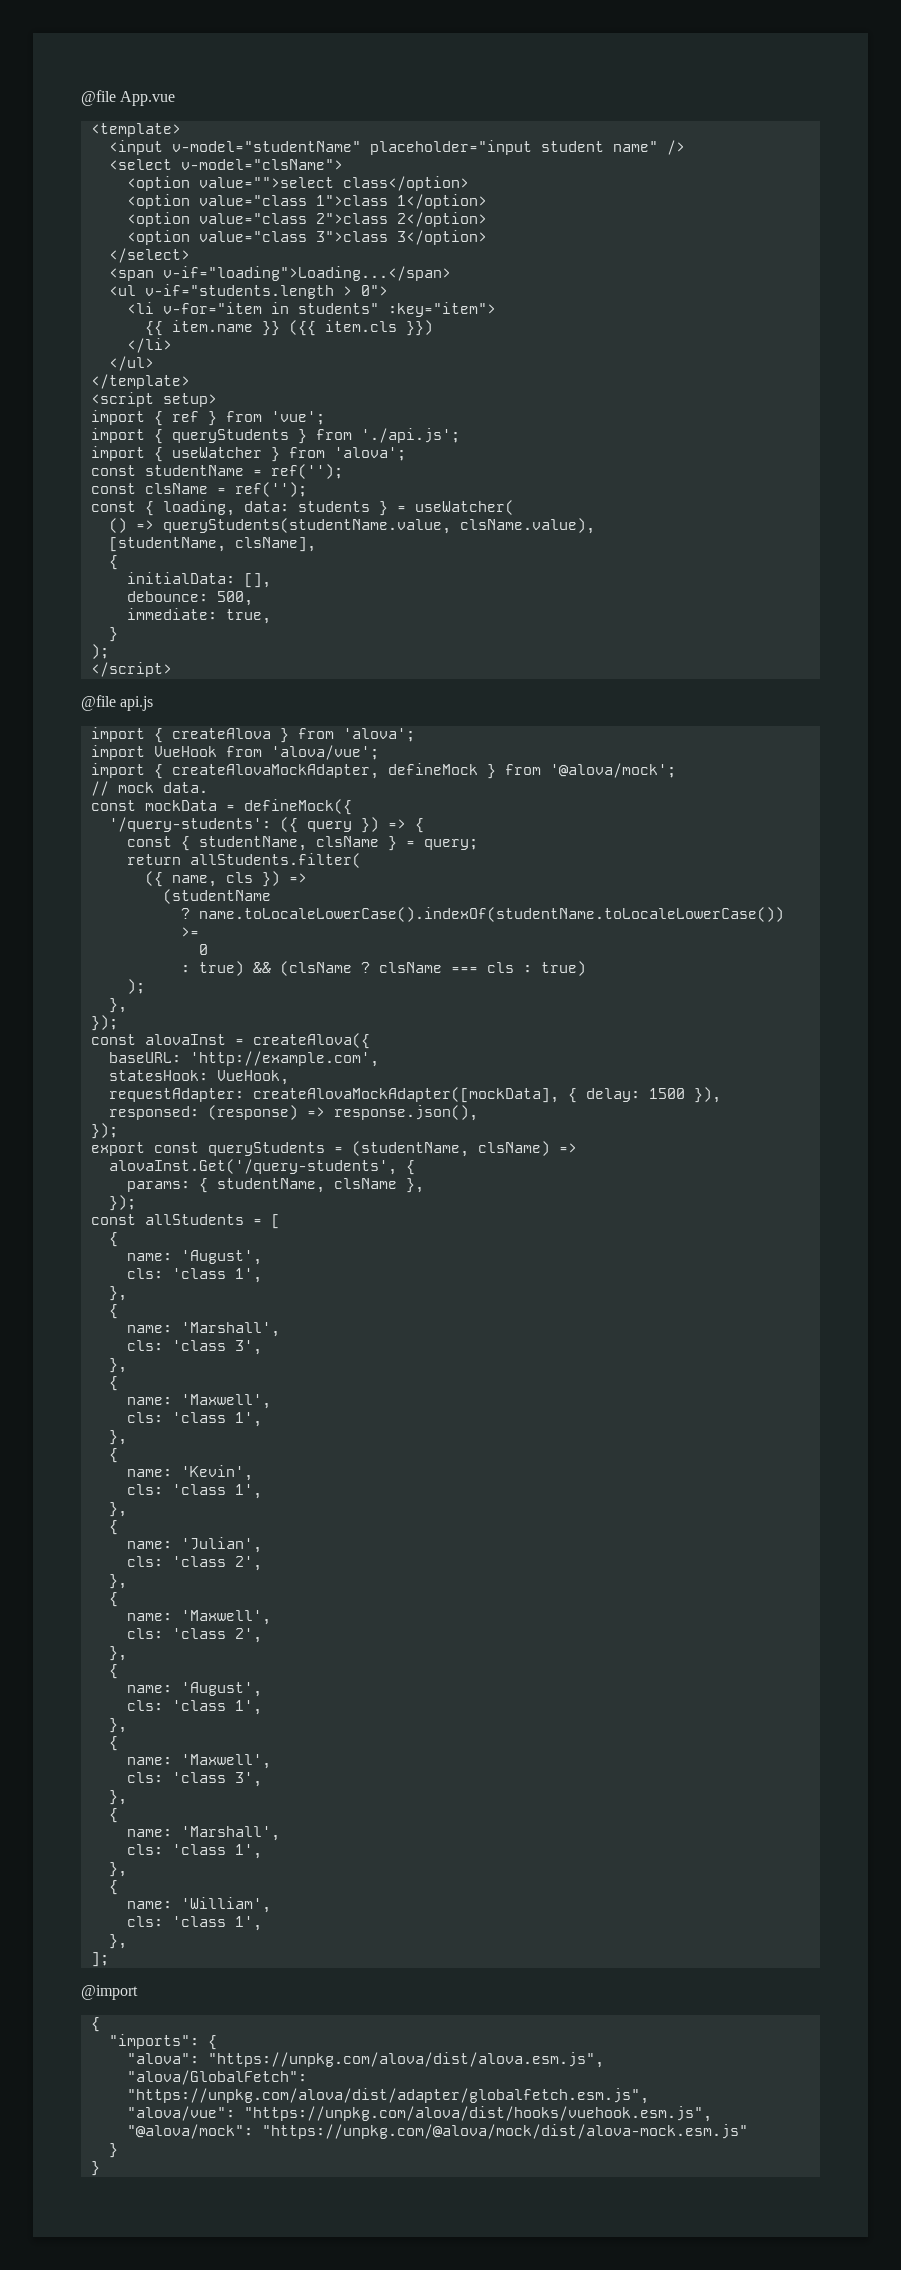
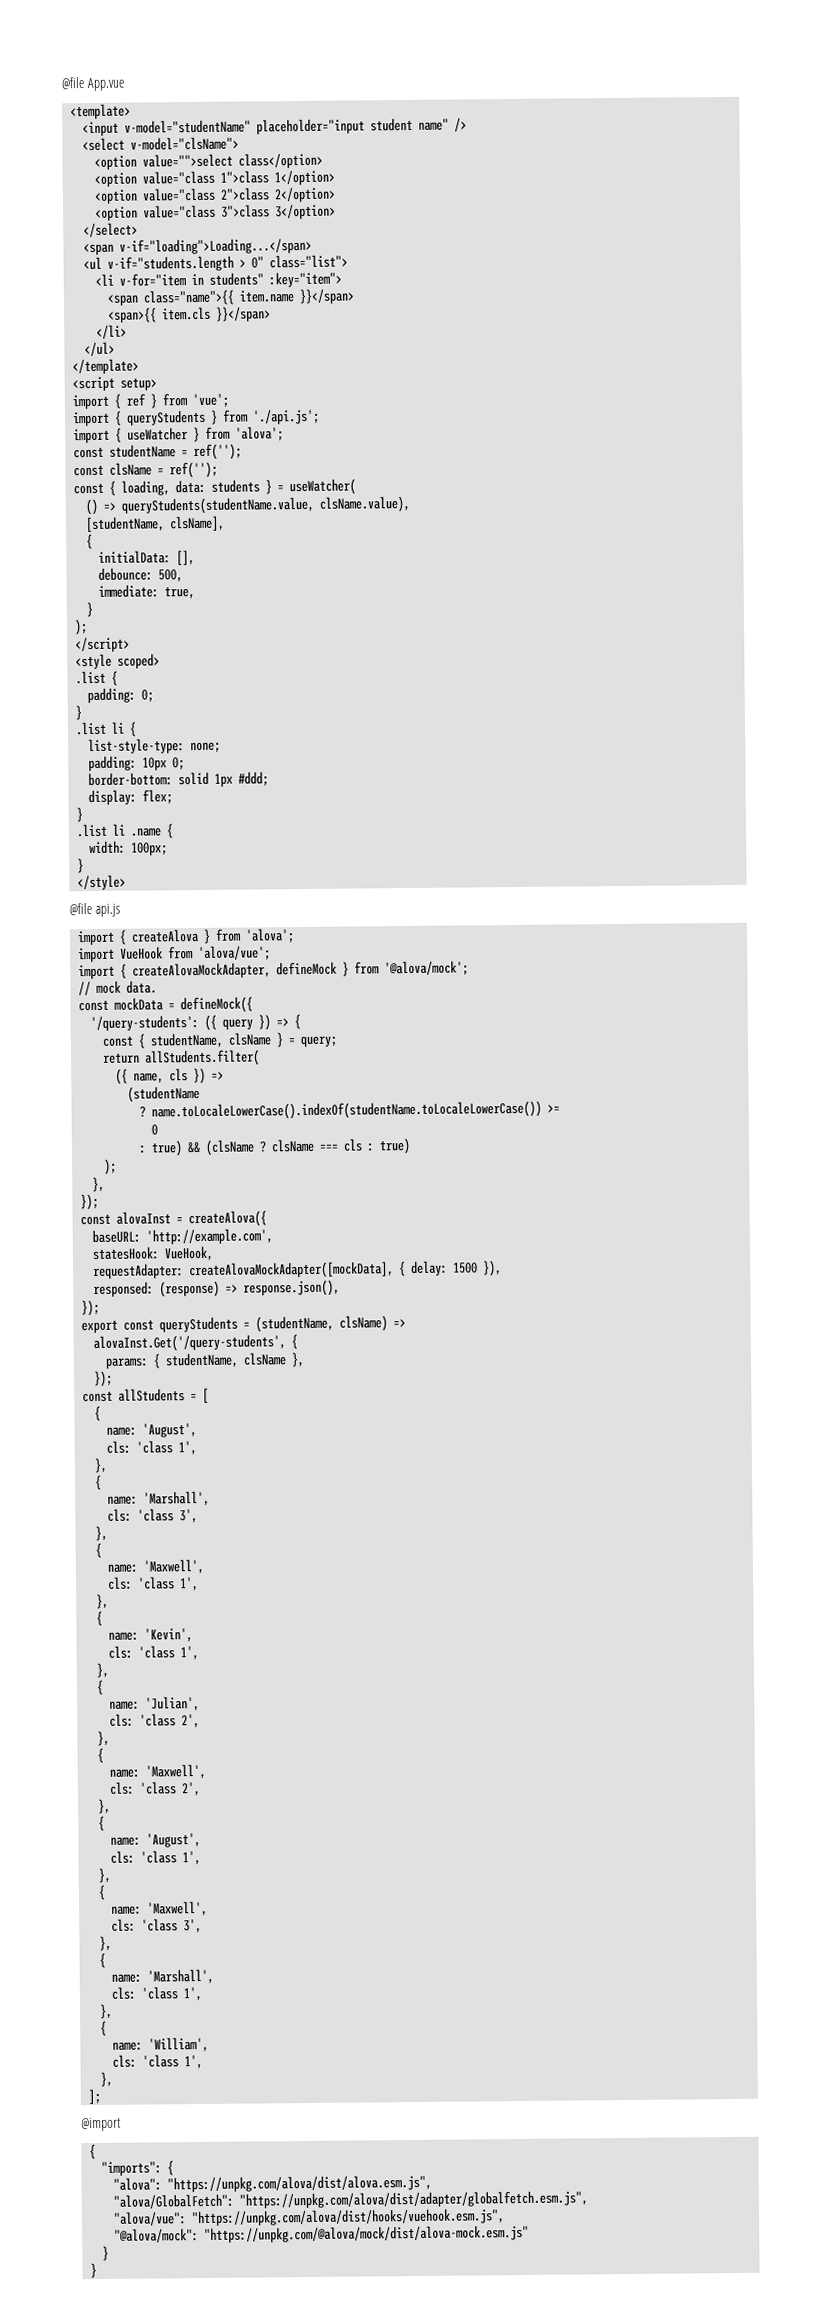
[360,285,388,296] 0"> -> [251,254,349,269] 0" class="list">
[144,320,433,336] {{ item.name }} ({{ item.cls }}) -> [107,288,355,306] [108,306,272,323] <span class="name">{{ item.name }}</span> // <span>{{ item.cls }}</span>
(172, 669) none -> [75,653,161,670] [75,670,119,686] [87,687,155,704] [75,705,83,721] [75,721,138,737] [88,738,222,755] [88,755,186,772] [88,771,270,787] [88,789,174,806] [76,807,84,823] [76,823,175,839] [89,840,169,856] [77,858,85,874] [77,874,127,891] // <style scoped> // .list { // padding: 0; // } // .list li { // list-style-type: none; // padding: 10px 0; // border-bottom: solid 1px #ddd; // display: flex; // } // .list li .name { // width: 100px; // } // </style>

